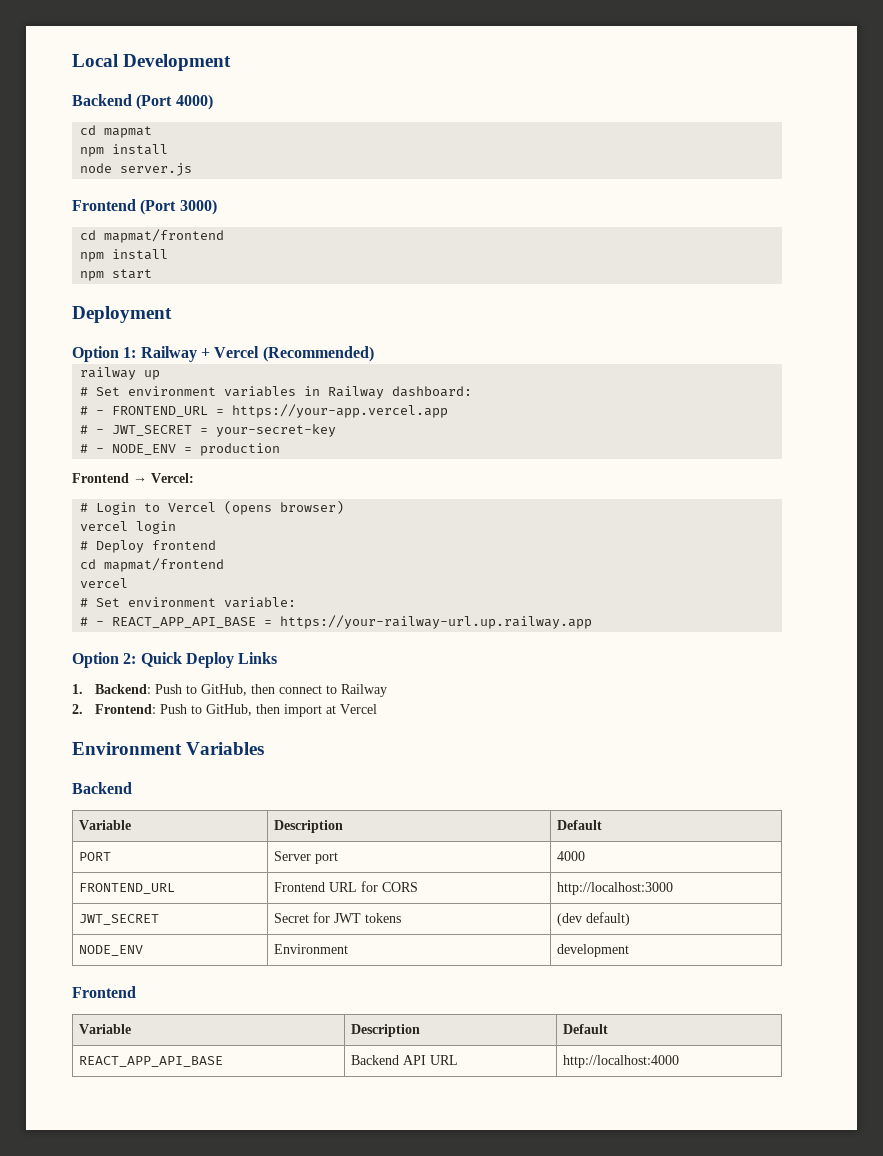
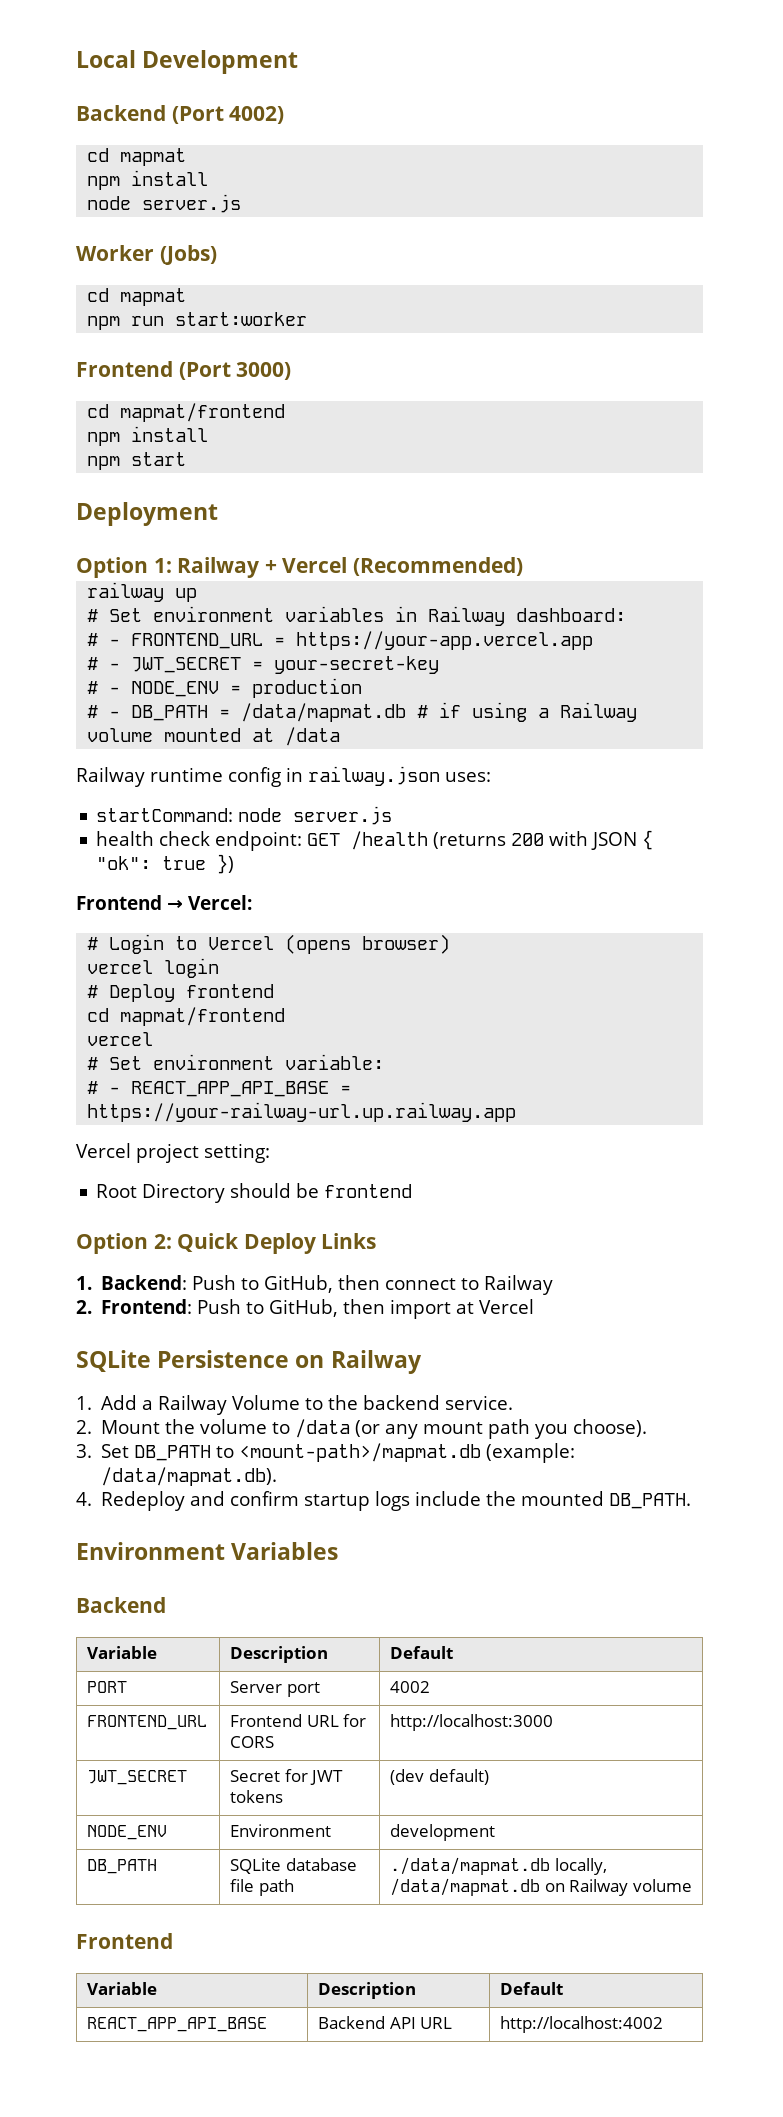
[175,94,213,110] 4000) -> [229,106,285,124] 4002)
(193, 169) none -> [76,245,217,265] [87,288,187,306] [87,312,308,330] // Worker (Jobs) // cd mapmat // npm run start:worker
(281, 449) none -> [87,702,638,722] [87,727,341,746] [76,766,491,787] [96,806,393,825] [96,830,654,851] [96,854,235,874] // # - DB_PATH = /data/mapmat.db # if using a Railway volume mounted at /data // Railway runtime config in railway.json uses: // startCommand: node server.js // health check endpoint: GET /health (returns 200 with JSON { "ok": true })
(593, 622) none -> [76,1143,270,1163] [96,1183,413,1203] // Vercel project setting: // Root Directory should be frontend
(377, 709) none -> [76,1350,422,1374] [76,1395,514,1415] [76,1419,648,1439] [76,1443,576,1463] [101,1467,278,1486] [76,1491,692,1511] // SQLite Persistence on Railway // 1. Add a Railway Volume to the backend service. // 2. Mount the volume to /data (or any mount path you choose). // 3. Set DB_PATH to <mount-path>/mapmat.db (example: /data/mapmat.db). // 4. Redeploy and confirm startup logs include the mounted DB_PATH.
[557,851,586,861] 4000 -> [390,1681,431,1693] 4002
(630, 950) none -> [87,1859,158,1874] [230,1858,357,1874] [230,1879,294,1896] [390,1857,607,1875] [390,1878,692,1896] // DB_PATH | SQLite database file path | ./data/mapmat.db locally, /data/mapmat.db on Railway volume
[563,1055,680,1068] http://localhost:4000 -> [500,2016,664,2033] http://localhost:4002

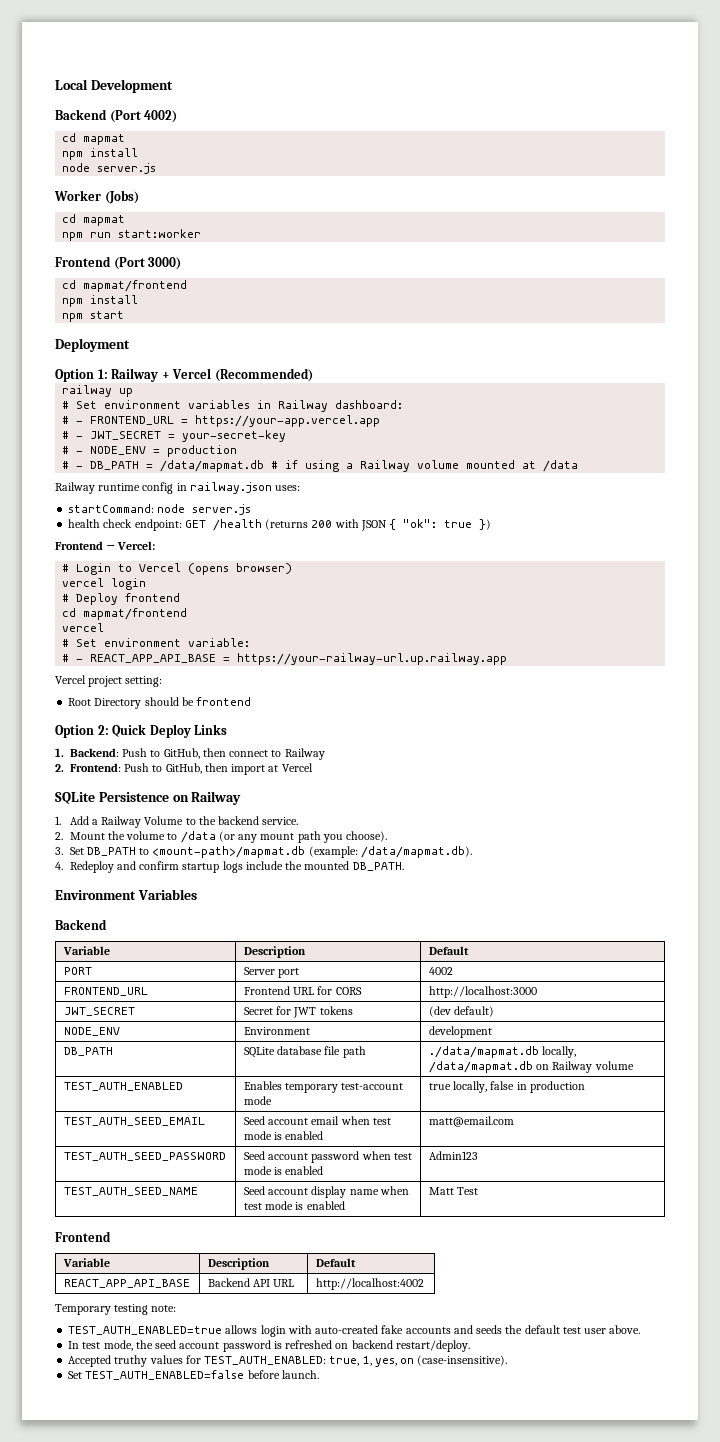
(692, 1885) none -> [63,1082,183,1091] [243,1081,404,1093] [243,1096,272,1105] [428,1081,585,1093] [63,1117,205,1126] [243,1116,391,1125] [243,1131,324,1140] [428,1116,514,1127] [63,1152,226,1161] [243,1151,412,1163] [243,1166,324,1175] [428,1151,478,1160] [63,1187,198,1196] [243,1186,409,1198] [243,1201,345,1210] [428,1187,479,1195] // TEST_AUTH_ENABLED | Enables temporary test-account mode | true locally, false in production // TEST_AUTH_SEED_EMAIL | Seed account email when test mode is enabled | matt@email.com // TEST_AUTH_SEED_PASSWORD | Seed account password when test mode is enabled | Admin123 // TEST_AUTH_SEED_NAME | Seed account display name when test mode is enabled | Matt Test
(664, 2024) none -> [55,1304,177,1315] [68,1325,641,1337] [68,1340,470,1352] [68,1355,508,1367] [68,1370,319,1380] // Temporary testing note: // TEST_AUTH_ENABLED=true allows login with auto-created fake accounts and seeds the default test user above. // In test mode, the seed account password is refreshed on backend restart/deploy. // Accepted truthy values for TEST_AUTH_ENABLED: true, 1, yes, on (case-insensitive). // Set TEST_AUTH_ENABLED=false before launch.

